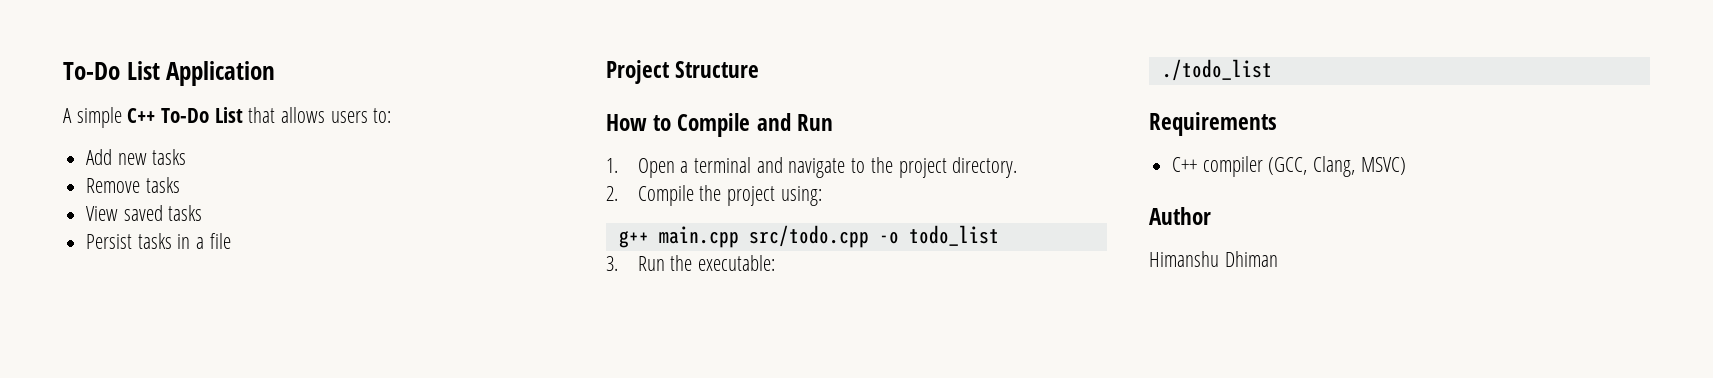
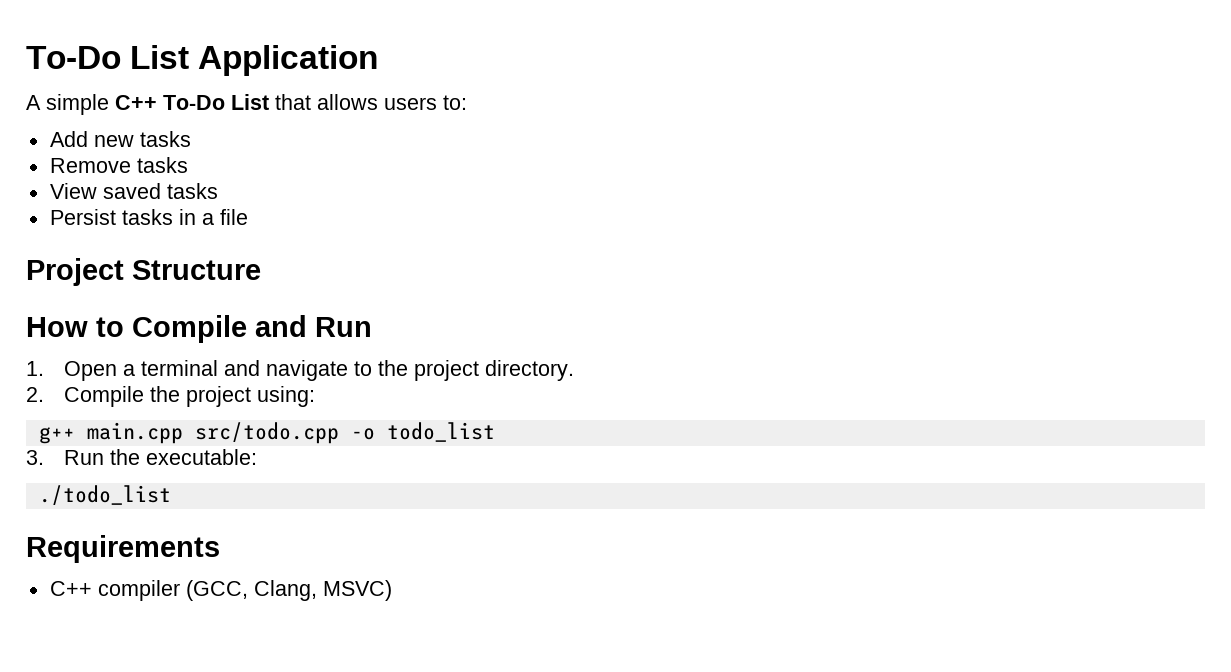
[1149,207,1211,225] [1149,251,1278,267] // Author // Himanshu Dhiman -> (392, 590) none

